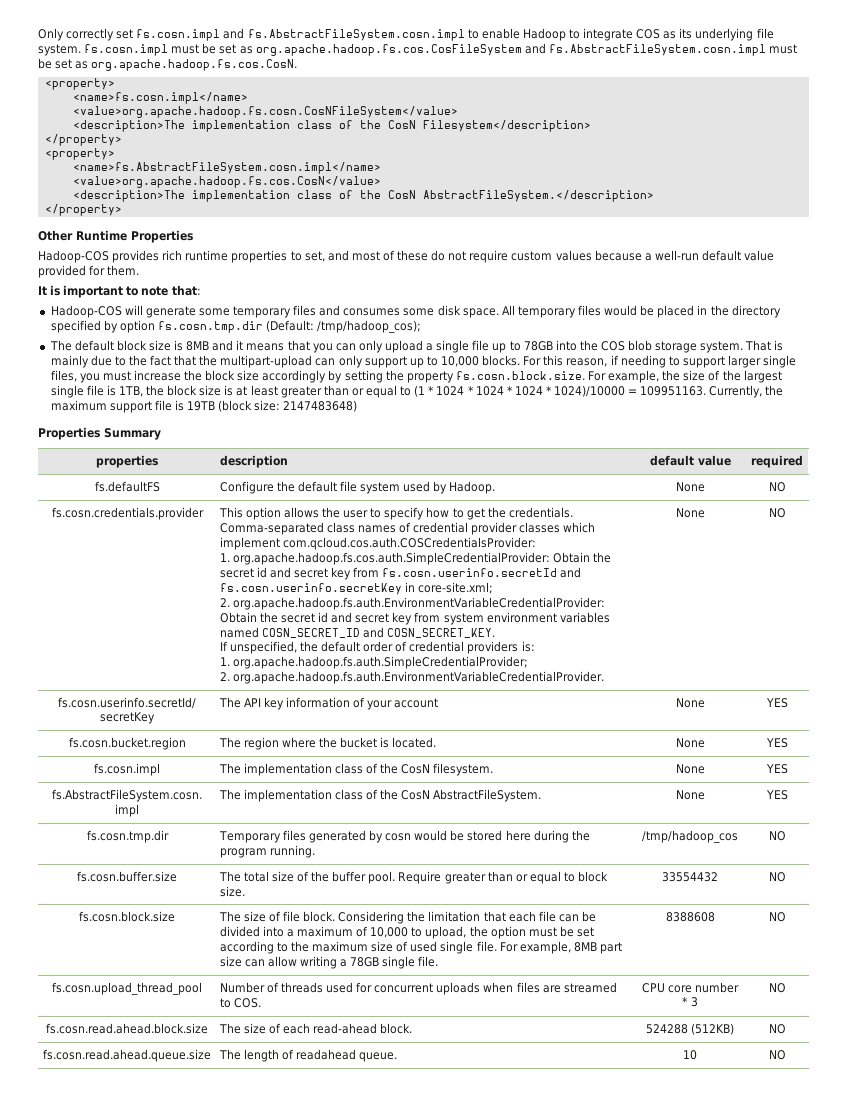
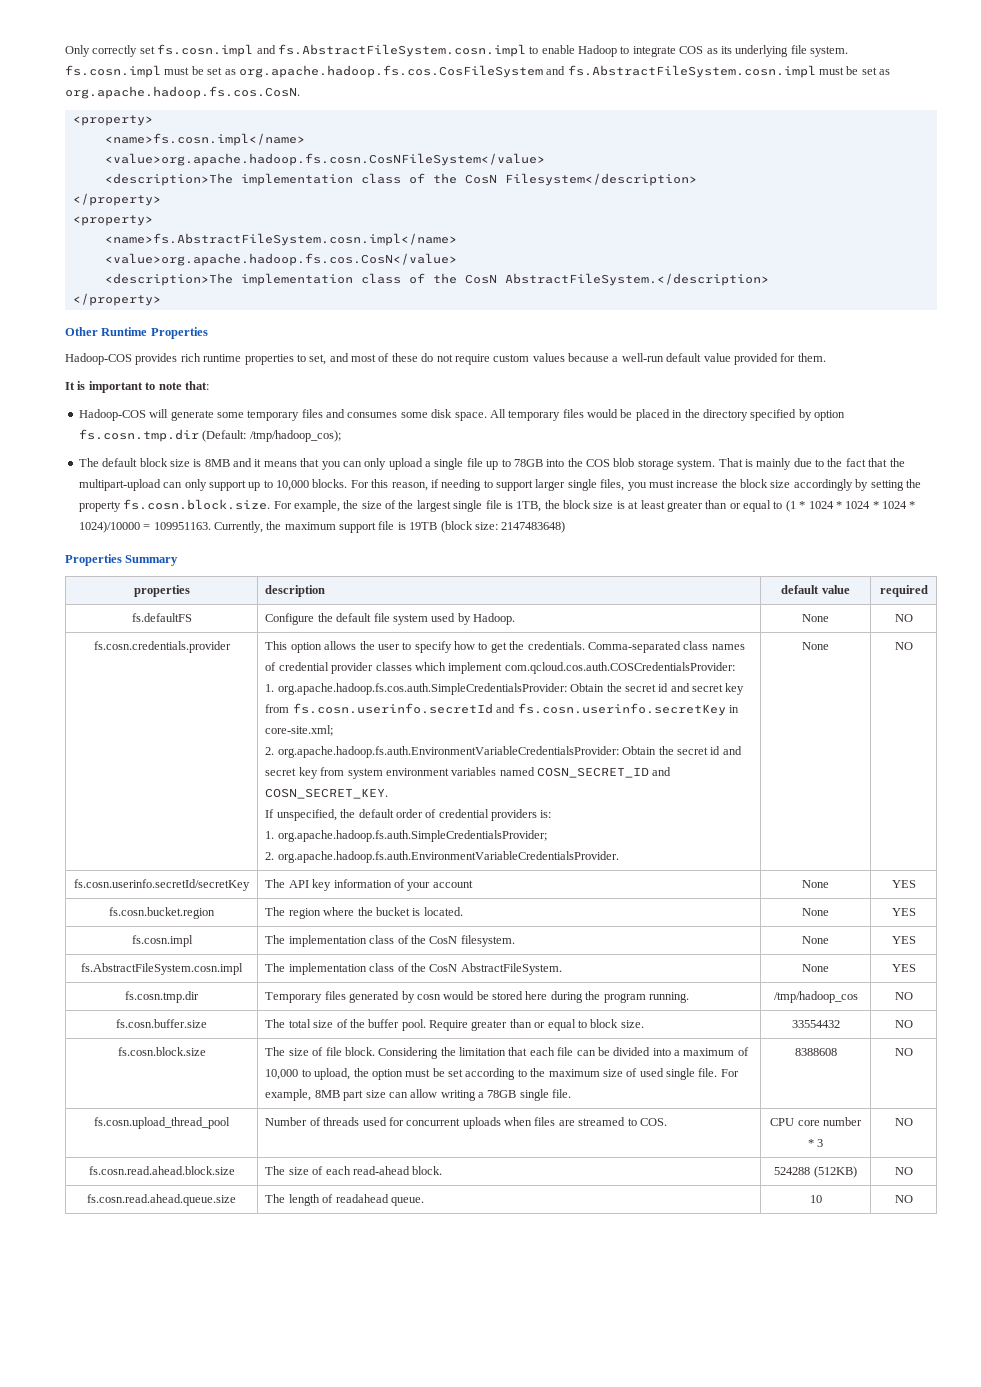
[232,552,550,565] org.apache.hadoop.fs.cos.auth.SimpleCredentialProvider: -> [277,683,567,695] org.apache.hadoop.fs.cos.auth.SimpleCredentialsProvider:
[232,597,605,610] org.apache.hadoop.fs.auth.EnvironmentVariableCredentialProvider: -> [277,746,619,758] org.apache.hadoop.fs.auth.EnvironmentVariableCredentialsProvider:
[232,656,528,669] [219,671,604,684] org.apache.hadoop.fs.auth.SimpleCredentialProvider; // 2. org.apache.hadoop.fs.auth.EnvironmentVariableCredentialProvider. -> [277,830,547,842] [265,851,619,863] org.apache.hadoop.fs.auth.SimpleCredentialsProvider; // 2. org.apache.hadoop.fs.auth.EnvironmentVariableCredentialsProvider.

